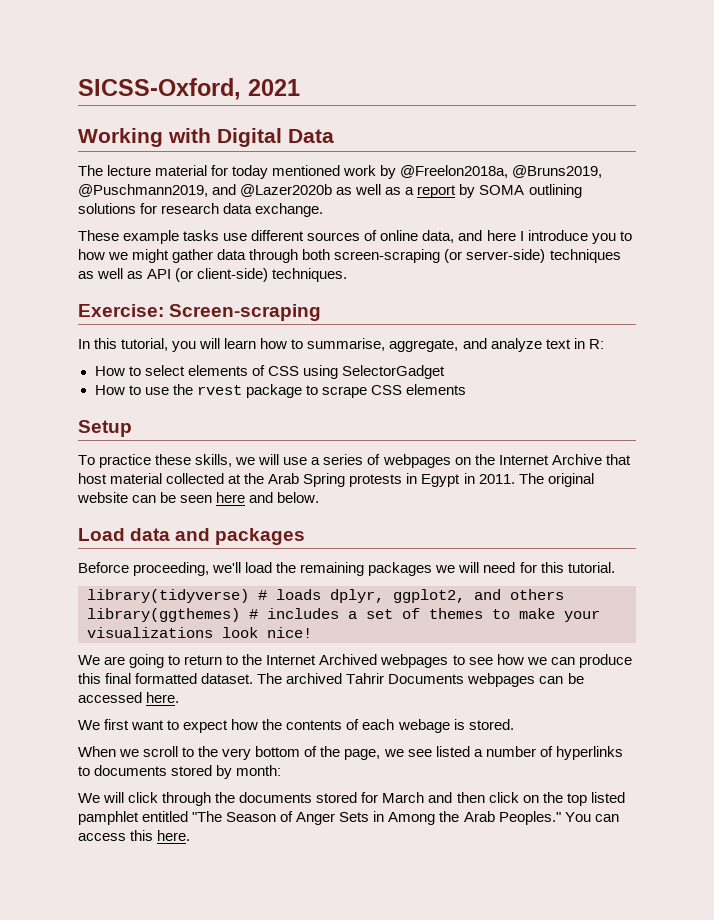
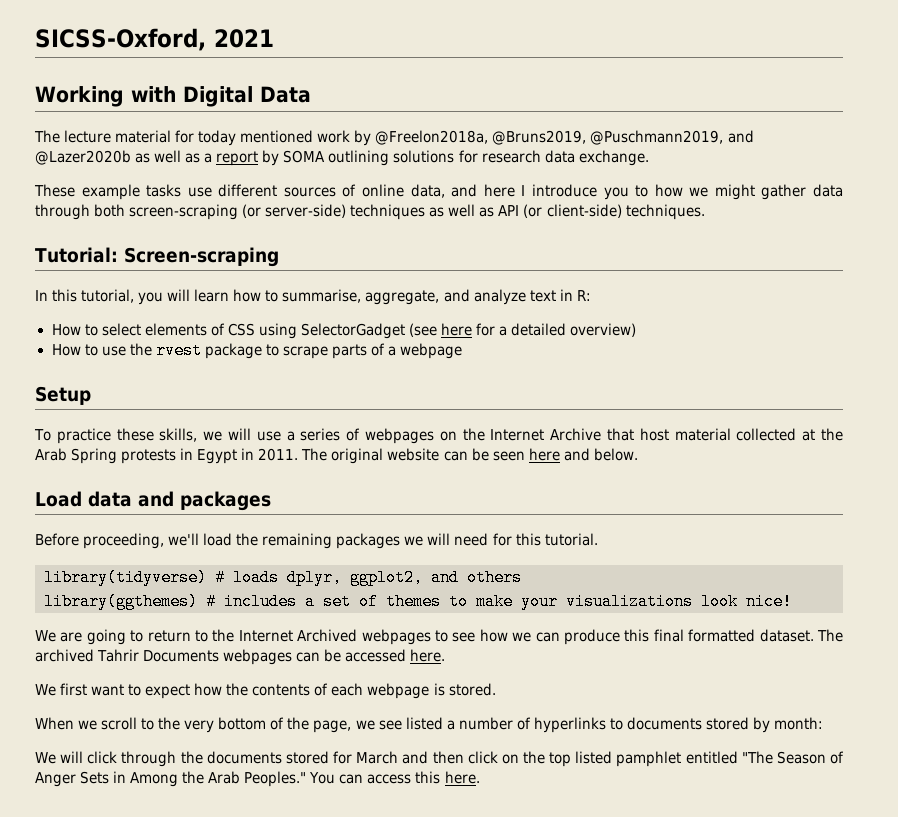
[78,304,164,317] Exercise: -> [35,247,118,263] Tutorial:
(445, 372) none -> [408,323,637,337] (see here for a detailed overview)
[370,384,466,395] CSS elements -> [331,343,463,359] parts of a webpage
[78,562,129,573] Beforce -> [35,533,79,546] Before
[397,719,450,733] webage -> [367,683,430,699] webpage

